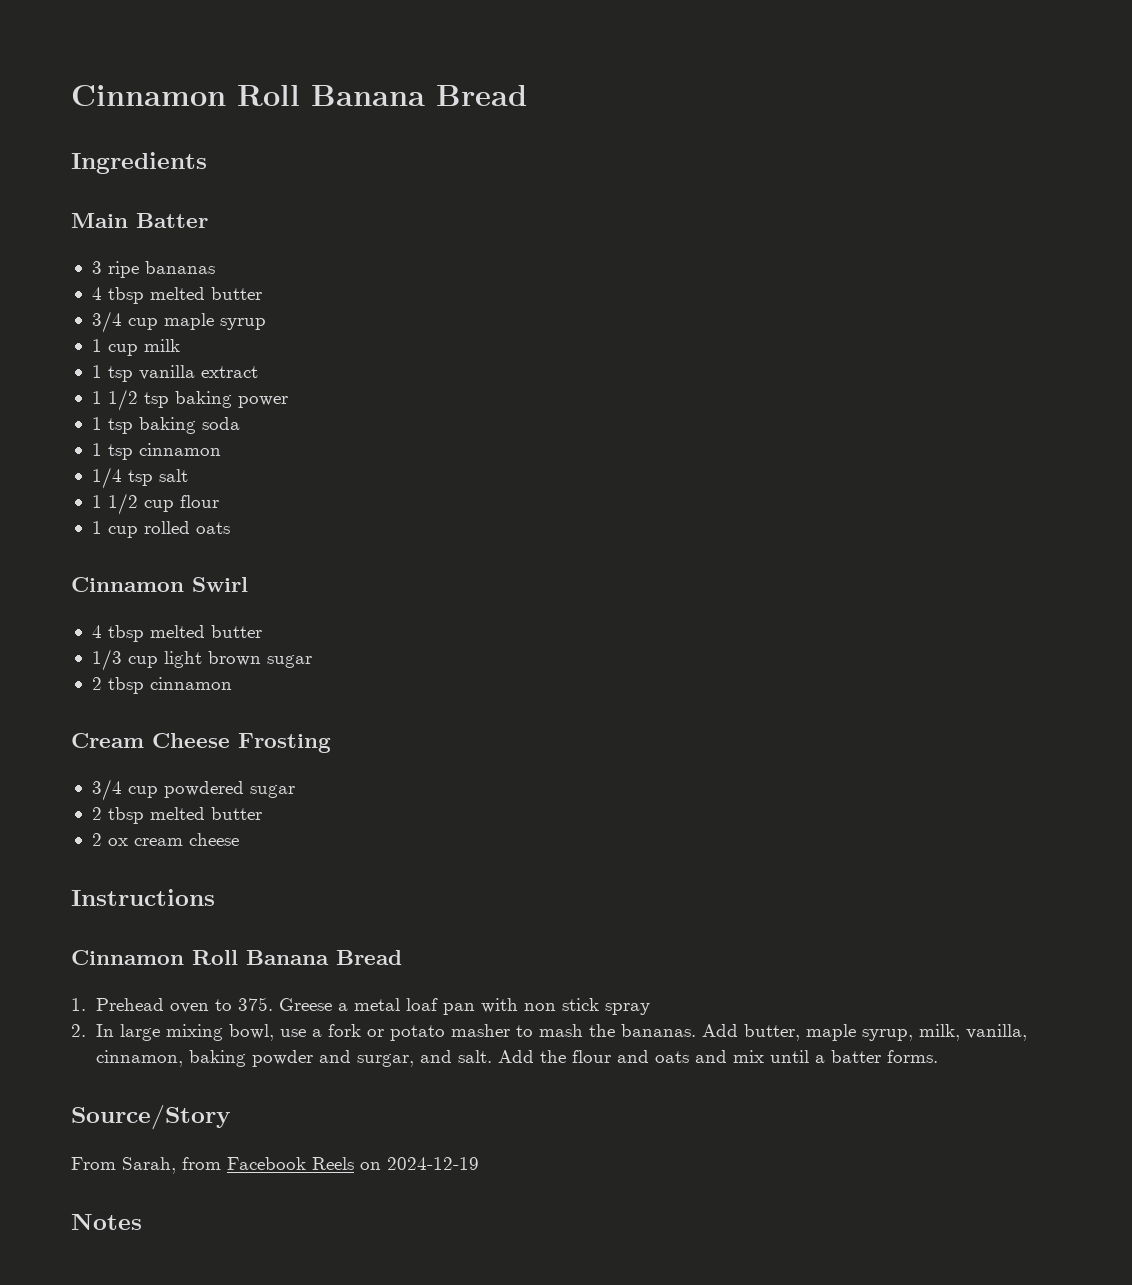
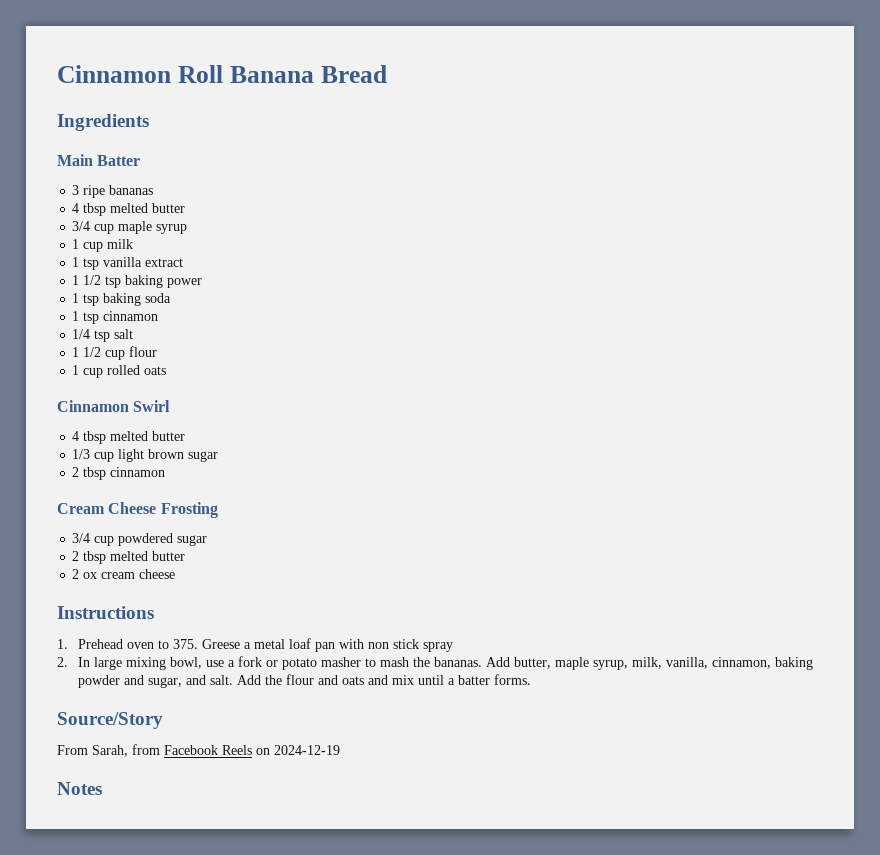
[71,950,402,965] // Cinnamon Roll Banana Bread -> (154, 612) none
[356,1054,414,1067] surgar, -> [148,677,183,688] sugar,

